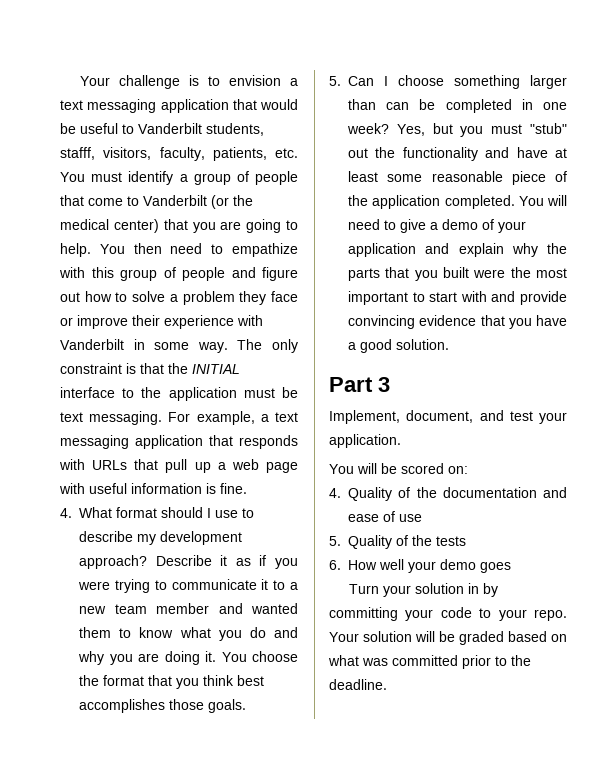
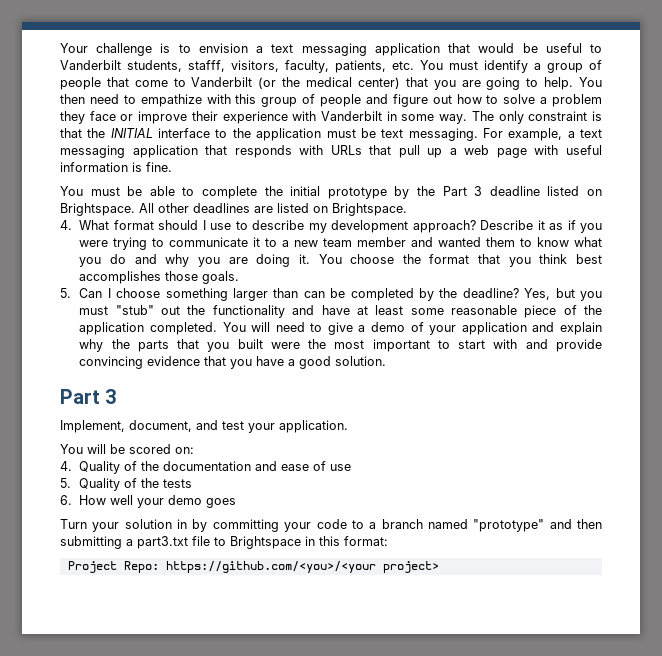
(247, 488) none -> [60,186,603,199] [60,203,407,216] // You must be able to complete the initial prototype by the Part 3 deadline listed on Brightspace. All other deadlines are listed on Brightspace.
[521,99,567,110] [347,123,389,134] in one week? -> [418,288,519,301] by the deadline?
[498,609,567,621] [329,631,567,645] [328,655,531,669] [329,679,387,690] your repo. Your solution will be graded based on what was committed prior to the deadline. -> [369,519,602,532] [60,536,388,549] [67,561,439,573] a branch named "prototype" and then submitting a part3.txt file to Brightspace in this format: // Project Repo: https://github.com/<you>/<your project>

